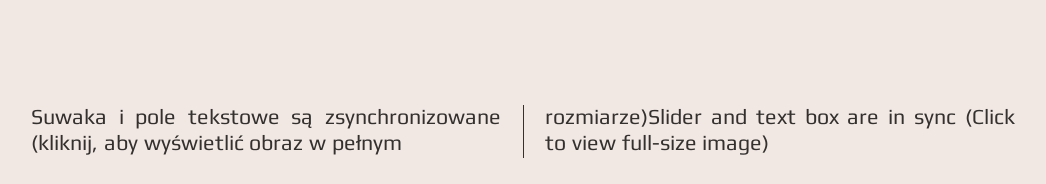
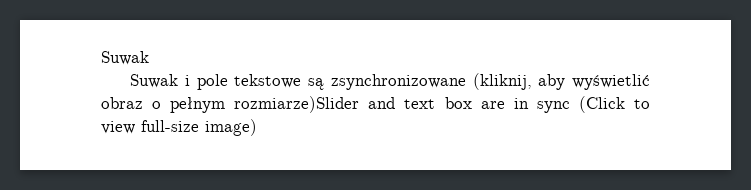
[31,108,107,125] Suwaka -> [101,51,149,65] [130,74,179,88] Suwak // Suwak
[309,139,327,150] w -> [152,101,162,109] o

